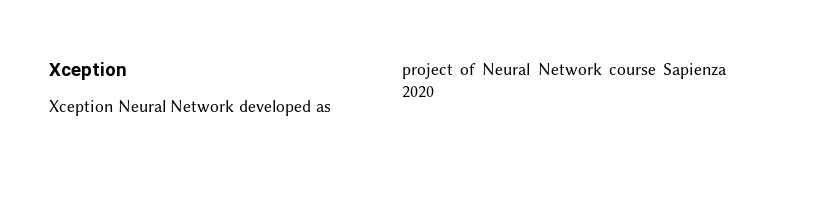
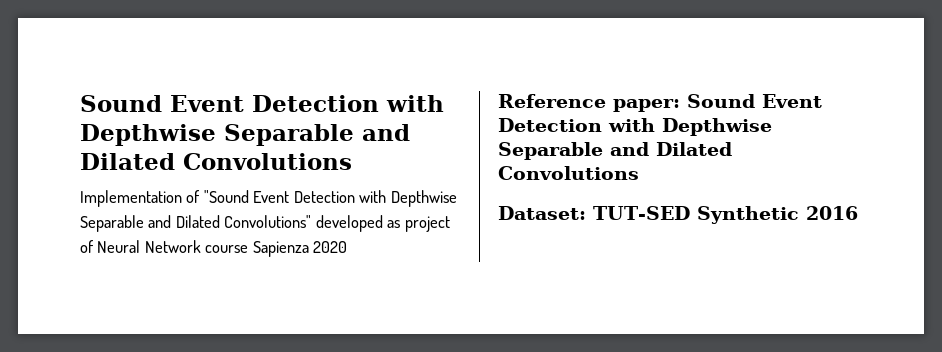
[49,62,127,80] [49,100,235,116] Xception // Xception Neural Network -> [80,95,444,112] [80,124,410,146] [80,153,352,170] [80,190,457,207] [80,215,312,232] Sound Event Detection with Depthwise Separable and Dilated Convolutions // Implementation of "Sound Event Detection with Depthwise Separable and Dilated Convolutions"
(434, 92) none -> [498,94,822,112] [498,118,772,136] [498,142,732,160] [498,166,639,180] [498,206,858,224] // Reference paper: Sound Event Detection with Depthwise Separable and Dilated Convolutions // Dataset: TUT-SED Synthetic 2016

